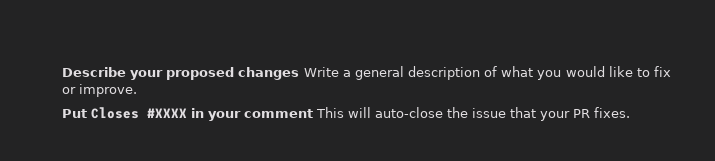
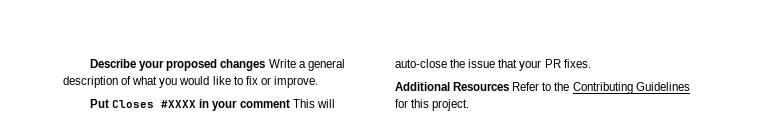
(630, 112) none -> [395,82,690,94] [395,99,470,111] // Additional Resources Refer to the Contributing Guidelines for this project.

